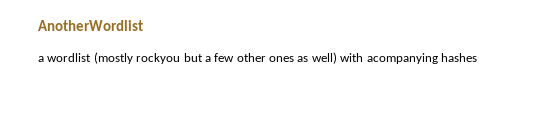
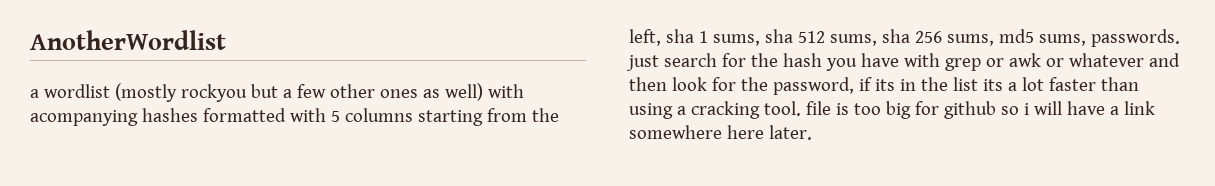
(477, 57) none -> [202,108,559,126] [629,29,1180,47] [626,53,1180,71] [629,77,1139,95] [629,101,1155,119] [629,125,812,140] formatted with 5 columns starting from the left, sha 1 sums, sha 512 sums, sha 256 sums, md5 sums, passwords. just search for the hash you have with grep or awk or whatever and then look for the password, if its in the list its a lot faster than using a cracking tool. file is too big for github so i will have a link somewhere here later.

